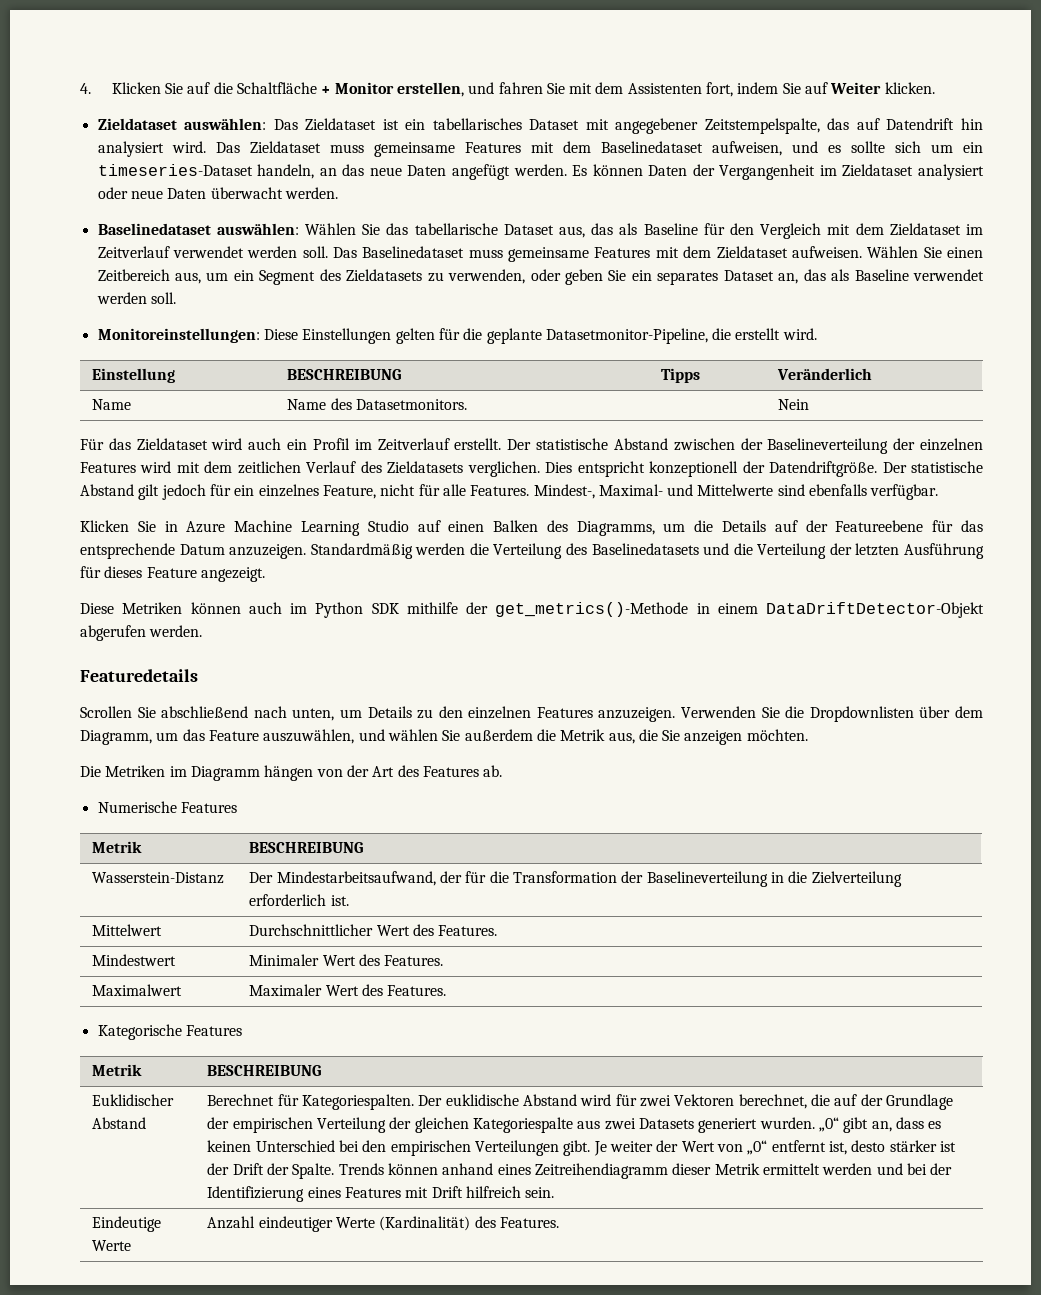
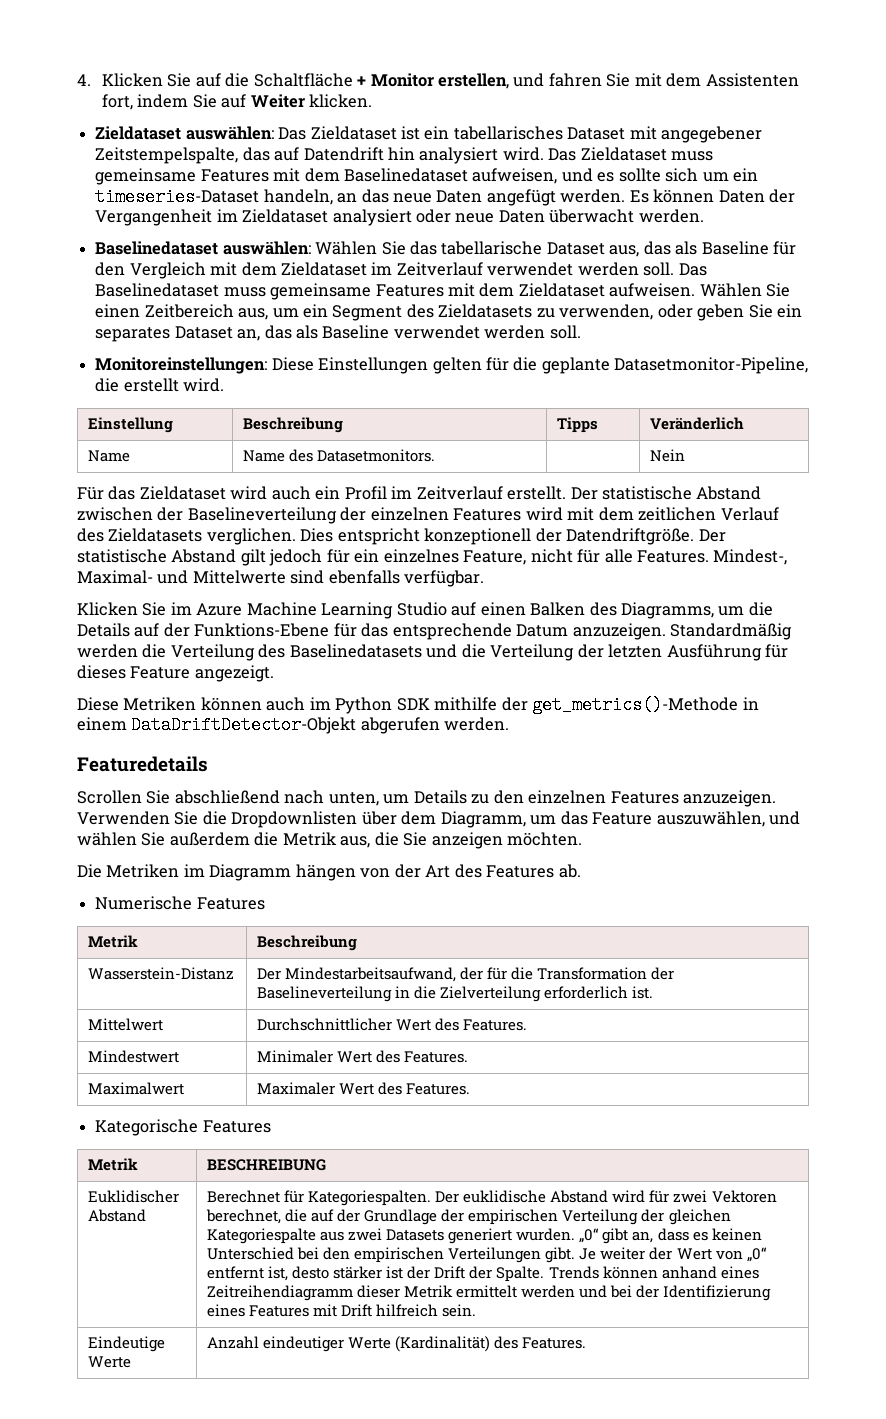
[287,369,402,380] BESCHREIBUNG -> [243,417,344,433] Beschreibung
[164,521,178,532] in -> [170,602,192,615] im
[835,520,924,532] Featureebene -> [194,623,330,637] Funktions-Ebene
[249,842,364,853] BESCHREIBUNG -> [257,935,358,951] Beschreibung

